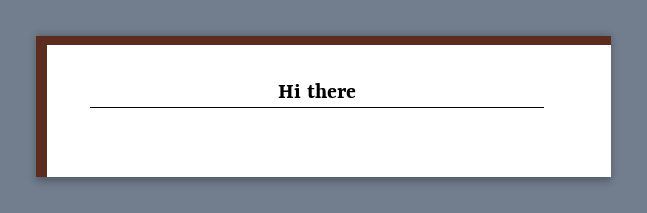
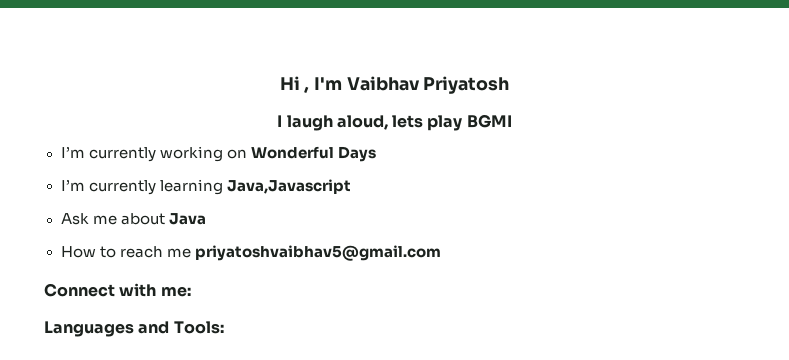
[307,83,357,98] there -> [304,76,510,94] [277,114,512,131] [60,146,376,162] [60,179,351,195] [60,213,206,225] [60,245,441,261] [44,283,191,297] [44,321,224,337] , I'm Vaibhav Priyatosh // I laugh aloud, lets play BGMI // I’m currently working on Wonderful Days // I’m currently learning Java,Javascript // Ask me about Java // How to reach me priyatoshvaibhav5@gmail.com // Connect with me: // Languages and Tools:

